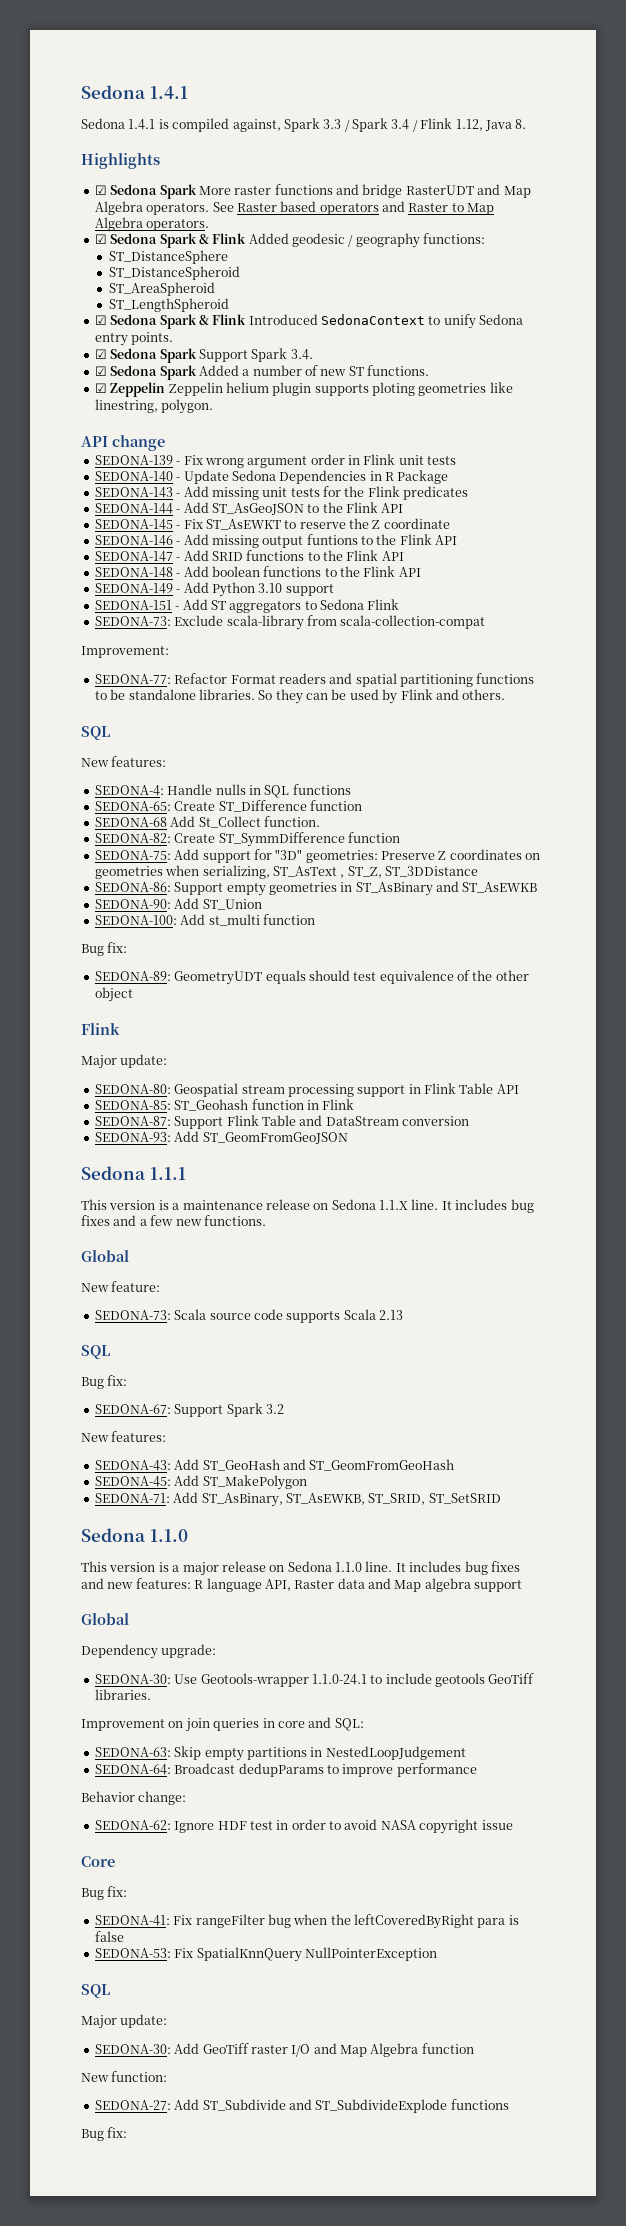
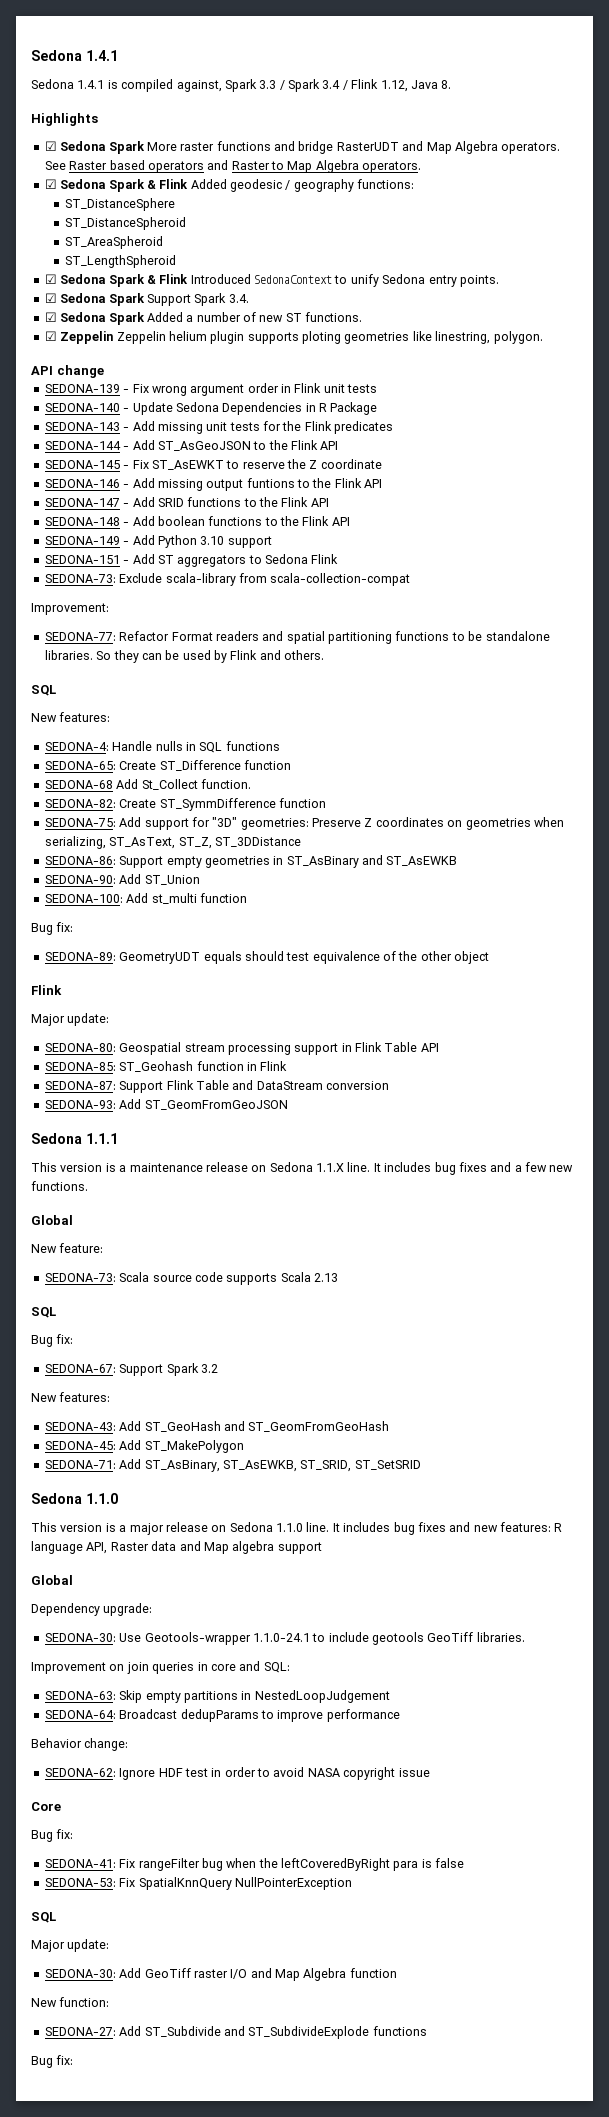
[272,866,345,878] ST_AsText , -> [109,837,176,849] ST_AsText,

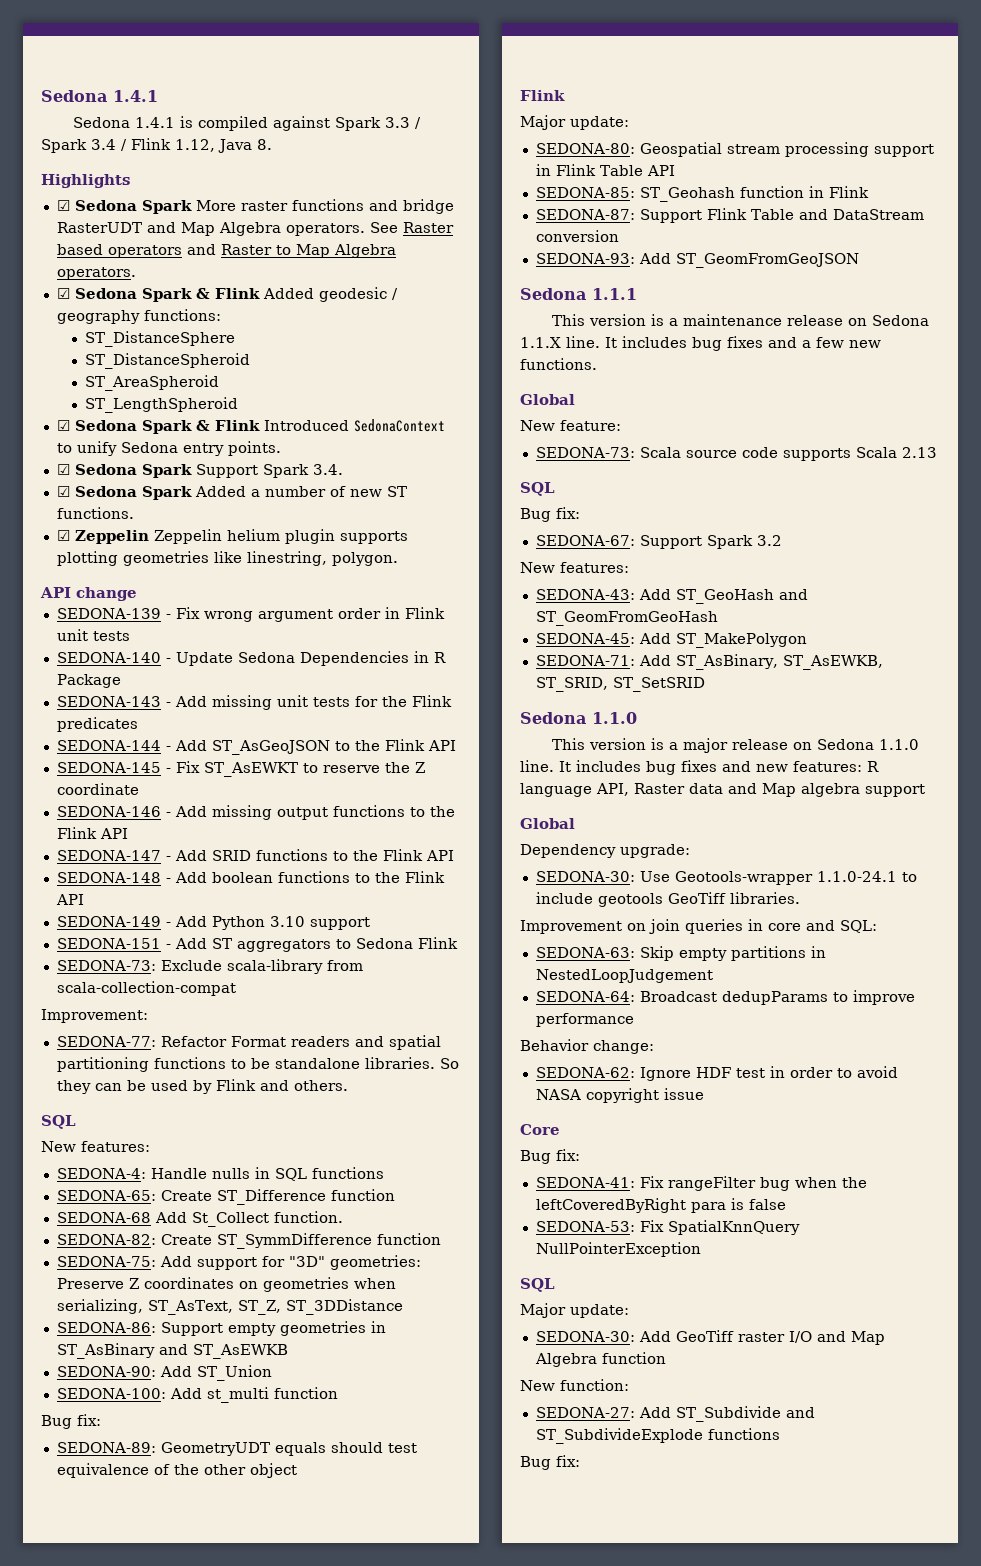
[176,80,222,92] against, -> [273,116,331,131] against
[302,331,341,344] ploting -> [56,551,118,566] plotting
[246,478,295,488] funtions -> [332,805,405,817] functions

